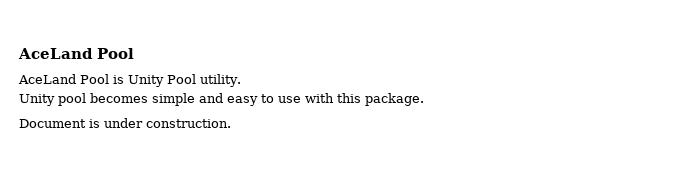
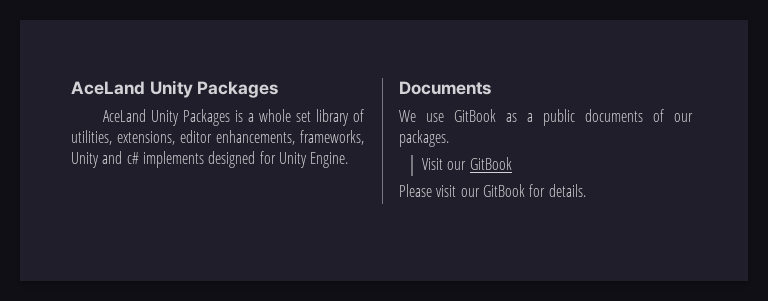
[18,48,134,59] [18,74,241,87] [19,93,424,106] [19,118,231,128] AceLand Pool // AceLand Pool is Unity Pool utility. // Unity pool becomes simple and easy to use with this package. // Document is under construction. -> [71,80,279,98] [102,109,365,126] [71,130,364,145] [71,151,349,168] [399,81,491,95] [399,109,693,126] [399,130,449,147] [421,157,512,170] [399,184,586,197] AceLand Unity Packages // AceLand Unity Packages is a whole set library of utilities, extensions, editor enhancements, frameworks, Unity and c# implements designed for Unity Engine. // Documents // We use GitBook as a public documents of our packages. // Visit our GitBook // Please visit our GitBook for details.

